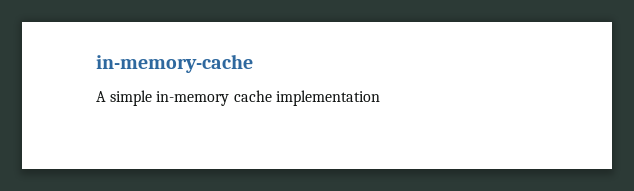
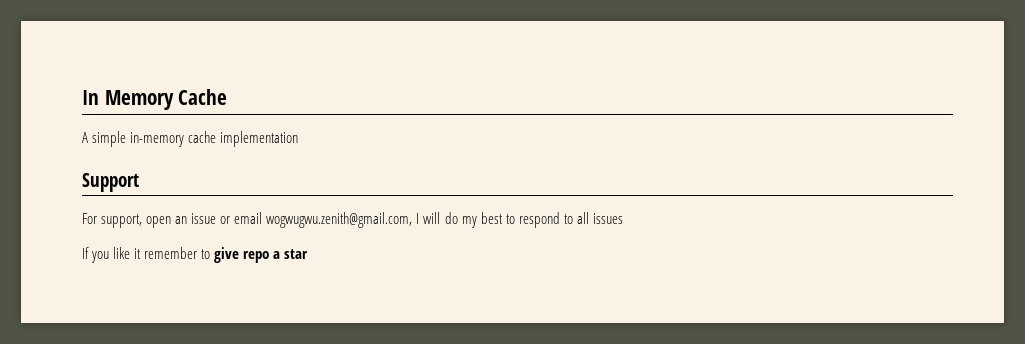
[96,54,253,73] in-memory-cache -> [82,89,228,110] In Memory Cache
(380, 98) none -> [82,173,139,192] [82,212,623,228] [82,247,309,263] // Support // For support, open an issue or email wogwugwu.zenith@gmail.com, I will do my best to respond to all issues // If you like it remember to give repo a star

